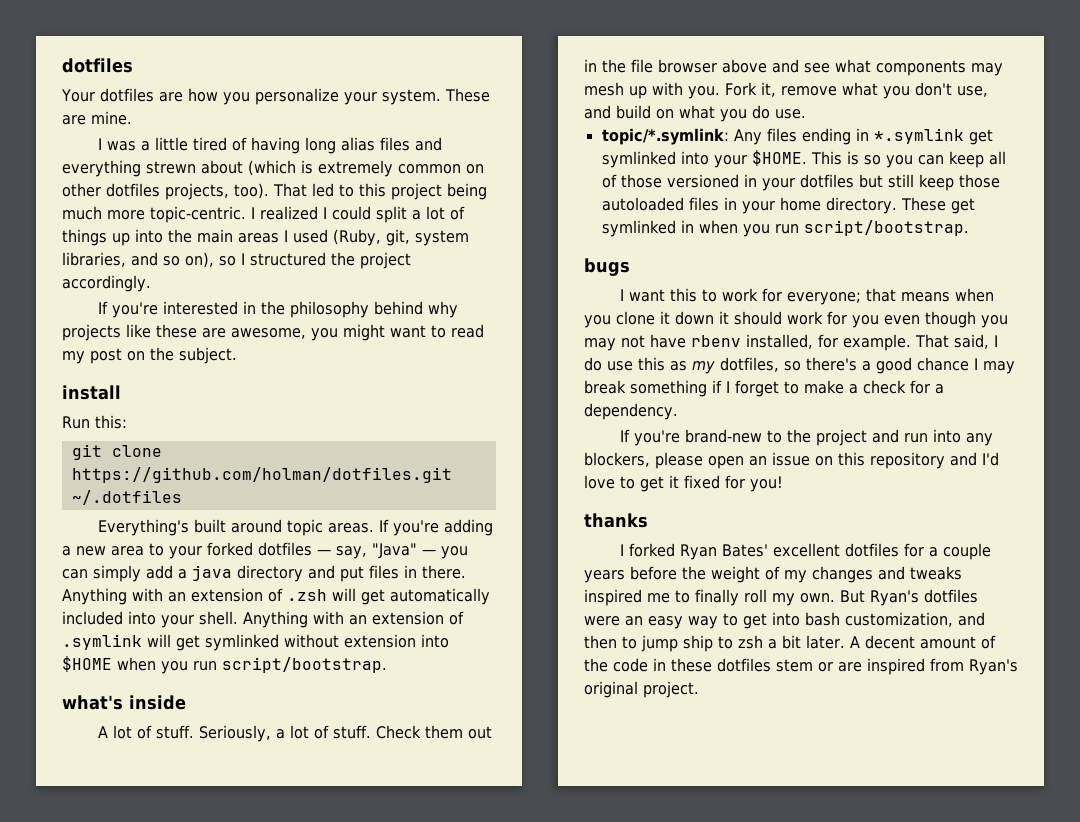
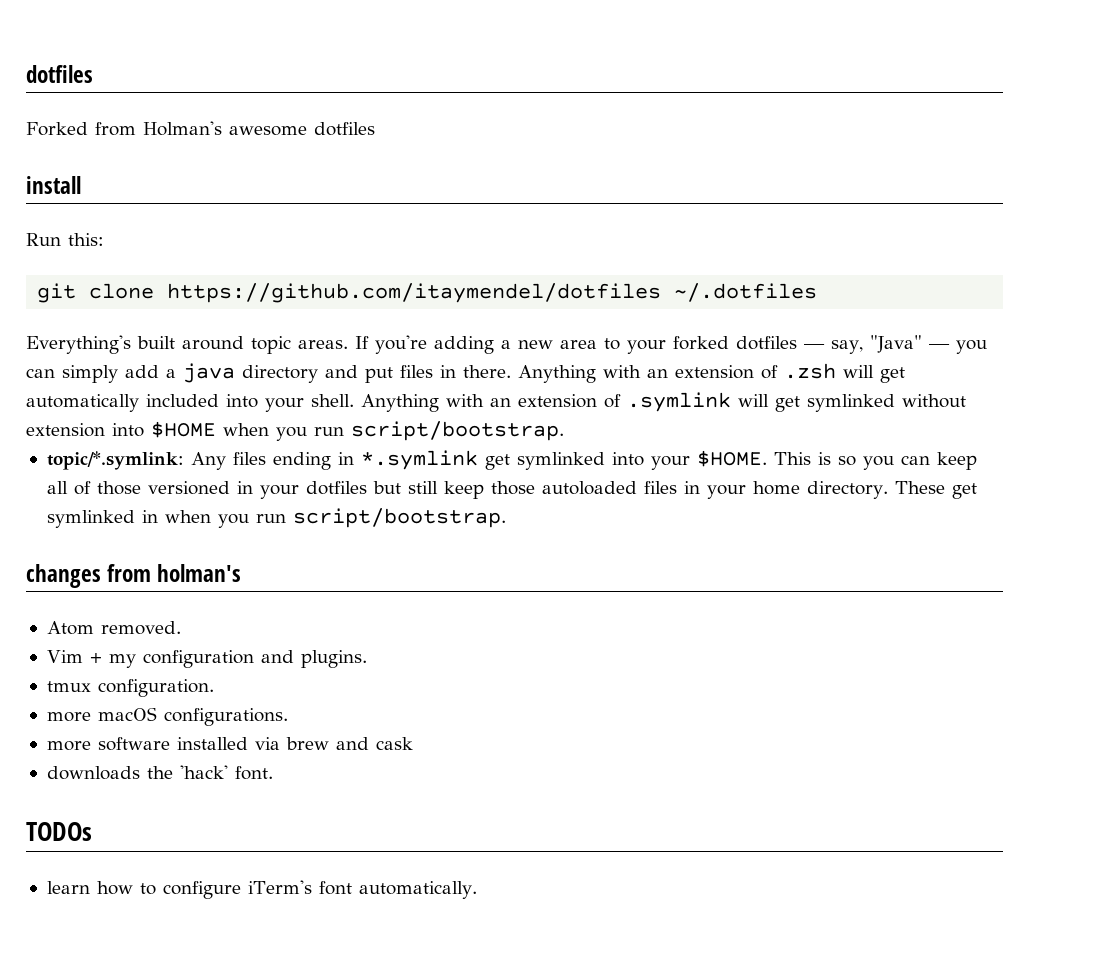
[62,58,133,73] [61,88,490,105] [62,111,132,125] [98,137,443,154] [62,160,484,177] [62,183,487,200] [62,206,465,223] [62,229,469,246] [62,252,411,269] [62,275,151,292] [98,301,459,318] [62,324,484,341] [62,347,237,364] dotfiles // Your dotfiles are how you personalize your system. These are mine. // I was a little tired of having long alias files and everything strewn about (which is extremely common on other dotfiles projects, too). That led to this project being much more topic-centric. I realized I could split a lot of things up into the main areas I used (Ruby, git, system libraries, and so on), so I structured the project accordingly. // If you're interested in the philosophy behind why projects like these are awesome, you might want to read my post on the subject. -> [26,65,93,83] [26,121,375,136] dotfiles // Forked from Holman's awesome dotfiles
[71,467,452,483] https://github.com/holman/dotfiles.git -> [167,283,662,303] https://github.com/itaymendel/dotfiles
[62,695,186,710] [98,725,493,742] [584,59,1003,76] [584,82,988,99] [584,105,806,122] // what's inside // A lot of stuff. Seriously, a lot of stuff. Check them out in the file browser above and see what components may mesh up with you. Fork it, remove what you don't use, and build on what you do use. -> (564, 431) none
[584,258,630,276] [620,288,995,305] [584,311,1008,328] [584,334,998,351] [584,357,1015,374] [584,380,944,397] [584,403,678,420] [620,429,994,446] [584,452,999,469] [584,475,783,492] [584,513,648,528] [620,543,992,560] [584,566,962,583] [584,589,978,606] [584,612,985,629] [584,635,996,652] [584,658,1018,675] [584,681,699,698] bugs // I want this to work for everyone; that means when you clone it down it should work for you even though you may not have rbenv installed, for example. That said, I do use this as my dotfiles, so there's a good chance I may break something if I forget to make a check for a dependency. // If you're brand-new to the project and run into any blockers, please open an issue on this repository and I'd love to get it fixed for you! // thanks // I forked Ryan Bates' excellent dotfiles for a couple years before the weight of my changes and tweaks inspired me to finally roll my own. But Ryan's dotfiles were an easy way to get into bash customization, and then to jump ship to zsh a bit later. A decent amount of the code in these dotfiles stem or are inspired from Ryan's original project. -> [26,564,242,588] [46,621,181,635] [46,650,367,668] [46,679,214,697] [46,707,288,726] [46,737,413,751] [46,765,273,780] [26,822,92,841] [46,880,477,899] changes from holman's // Atom removed. // Vim + my configuration and plugins. // tmux configuration. // more macOS configurations. // more software installed via brew and cask // downloads the 'hack' font. // TODOs // learn how to configure iTerm's font automatically.

